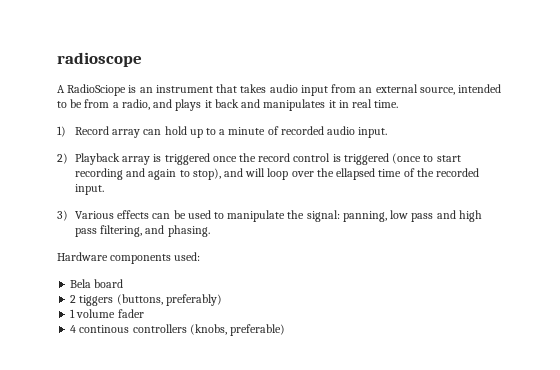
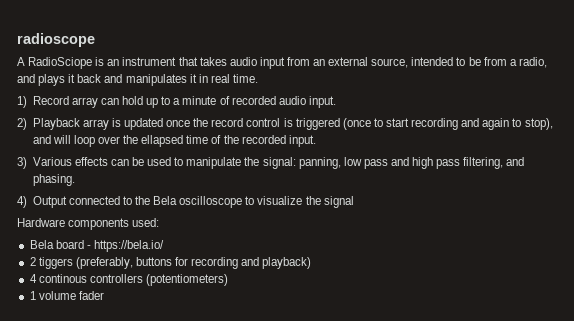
[164,153,210,165] triggered -> [124,118,164,130] updated
(210, 231) none -> [17,196,354,208] // 4) Output connected to the Bela oscilloscope to visualize the signal
(124, 283) none -> [86,240,164,252] - https://bela.io/
[116,294,222,306] [70,309,144,318] [70,324,286,336] (buttons, preferably) // 1 volume fader // 4 continous controllers (knobs, preferable) -> [75,257,312,269] [29,274,228,286] [29,291,104,300] (preferably, buttons for recording and playback) // 4 continous controllers (potentiometers) // 1 volume fader

